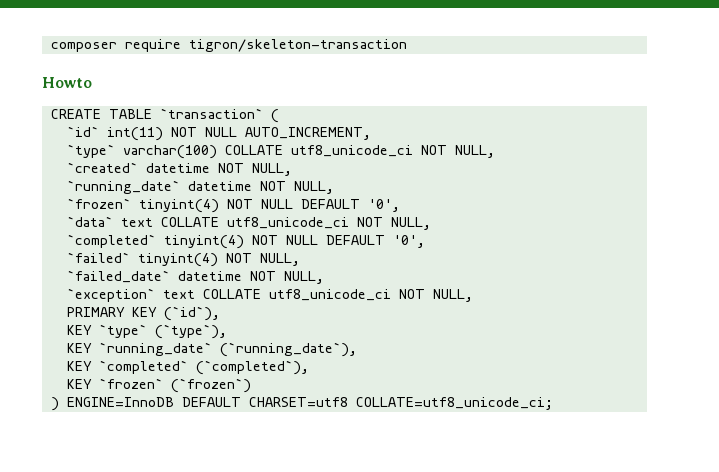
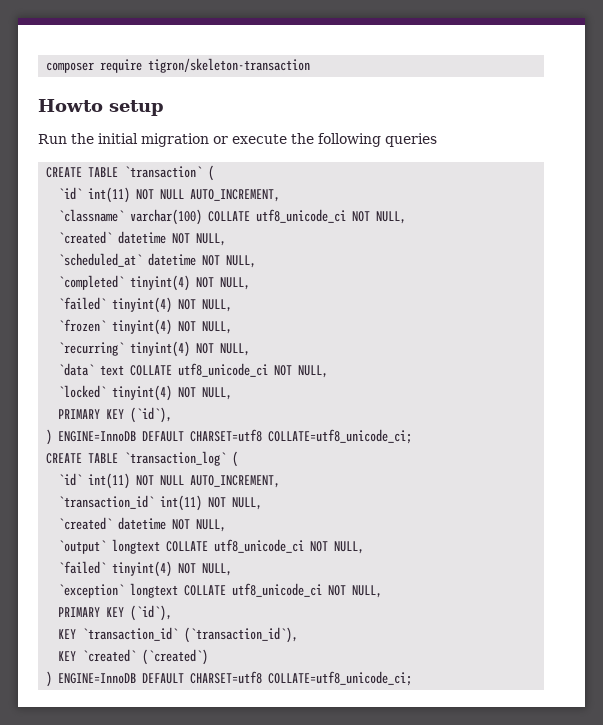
(92, 82) none -> [109,100,164,116] [38,133,437,147] setup // Run the initial migration or execute the following queries
[66,144,115,158] `type` -> [58,209,125,222] `classname`
[66,180,334,194] [66,198,400,213] `running_date` datetime NOT NULL, // `frozen` tinyint(4) NOT NULL DEFAULT '0', -> [58,253,257,268] [58,275,251,291] [58,297,233,313] [58,319,233,335] [58,341,251,357] `scheduled_at` datetime NOT NULL, // `completed` tinyint(4) NOT NULL, // `failed` tinyint(4) NOT NULL, // `frozen` tinyint(4) NOT NULL, // `recurring` tinyint(4) NOT NULL,
[66,234,425,249] [66,252,300,267] [66,270,324,284] `completed` tinyint(4) NOT NULL DEFAULT '0', // `failed` tinyint(4) NOT NULL, // `failed_date` datetime NOT NULL, -> [58,385,233,401] [58,407,173,423] [46,429,413,445] [46,451,239,467] [58,473,281,489] [58,495,263,511] [58,517,227,532] [58,539,365,554] [58,561,233,577] `locked` tinyint(4) NOT NULL, // PRIMARY KEY (`id`), // ) ENGINE=InnoDB DEFAULT CHARSET=utf8 COLLATE=utf8_unicode_ci; // CREATE TABLE `transaction_log` ( // `id` int(11) NOT NULL AUTO_INCREMENT, // `transaction_id` int(11) NOT NULL, // `created` datetime NOT NULL, // `output` longtext COLLATE utf8_unicode_ci NOT NULL, // `failed` tinyint(4) NOT NULL,
[162,290,195,299] text -> [130,583,179,598] longtext
[98,324,227,339] [66,342,357,357] [66,360,309,375] [66,378,251,393] `type` (`type`), // KEY `running_date` (`running_date`), // KEY `completed` (`completed`), // KEY `frozen` (`frozen`) -> [82,627,299,643] [58,649,209,665] `transaction_id` (`transaction_id`), // KEY `created` (`created`)

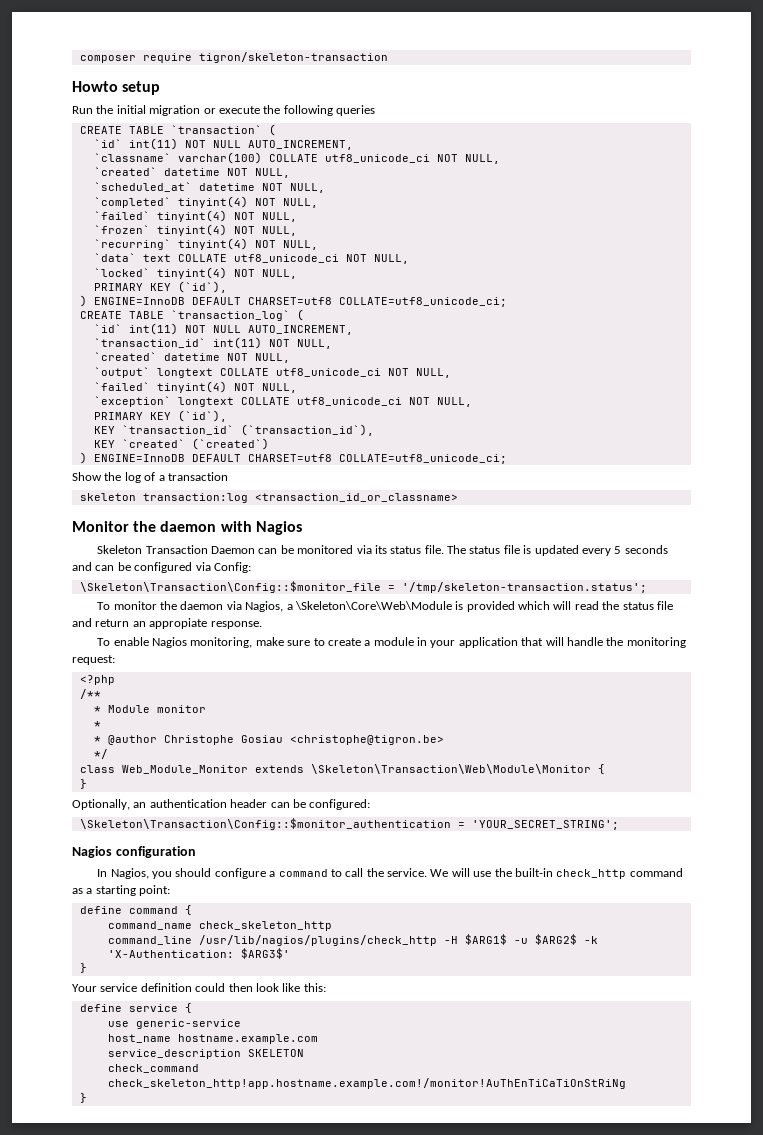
(413, 678) none -> [72,472,228,483] [79,493,458,503] [72,521,302,535] [97,545,668,556] [72,562,251,573] [79,581,647,593] [97,601,673,612] [72,618,262,629] [97,637,686,648] [72,655,115,665] [79,675,115,685] [79,689,101,699] [93,705,206,713] [93,721,101,728] [93,735,444,745] [93,749,108,759] [79,764,605,774] [79,779,87,789] [72,799,371,810] [79,818,619,830] [72,846,196,858] [97,868,683,879] [72,885,171,896] [79,905,192,915] [107,921,332,931] [107,934,598,946] [107,948,290,959] [79,963,87,973] [72,983,326,992] [79,1003,192,1013] [107,1019,241,1029] [107,1034,318,1044] [107,1049,304,1059] [107,1064,199,1073] [107,1078,626,1089] [79,1093,87,1103] // Show the log of a transaction // skeleton transaction:log <transaction_id_or_classname> // Monitor the daemon with Nagios // Skeleton Transaction Daemon can be monitored via its status file. The status file is updated every 5 seconds and can be configured via Config: // \Skeleton\Transaction\Config::$monitor_file = '/tmp/skeleton-transaction.status'; // To monitor the daemon via Nagios, a \Skeleton\Core\Web\Module is provided which will read the status file and return an appropiate response. // To enable Nagios monitoring, make sure to create a module in your application that will handle the monitoring request: // <?php // /** // * Module monitor // * // * @author Christophe Gosiau <christophe@tigron.be> // */ // class Web_Module_Monitor extends \Skeleton\Transaction\Web\Module\Monitor { // } // Optionally, an authentication header can be configured: // \Skeleton\Transaction\Config::$monitor_authentication = 'YOUR_SECRET_STRING'; // Nagios configuration // In Nagios, you should configure a command to call the service. We will use the built-in check_http command as a starting point: // define command { // command_name check_skeleton_http // command_line /usr/lib/nagios/plugins/check_http -H $ARG1$ -u $ARG2$ -k 'X-Authentication: $ARG3$' // } // Your service definition could then look like this: // define service { // use generic-service // host_name hostname.example.com // service_description SKELETON // check_command check_skeleton_http!app.hostname.example.com!/monitor!AuThEnTiCaTiOnStRiNg // }

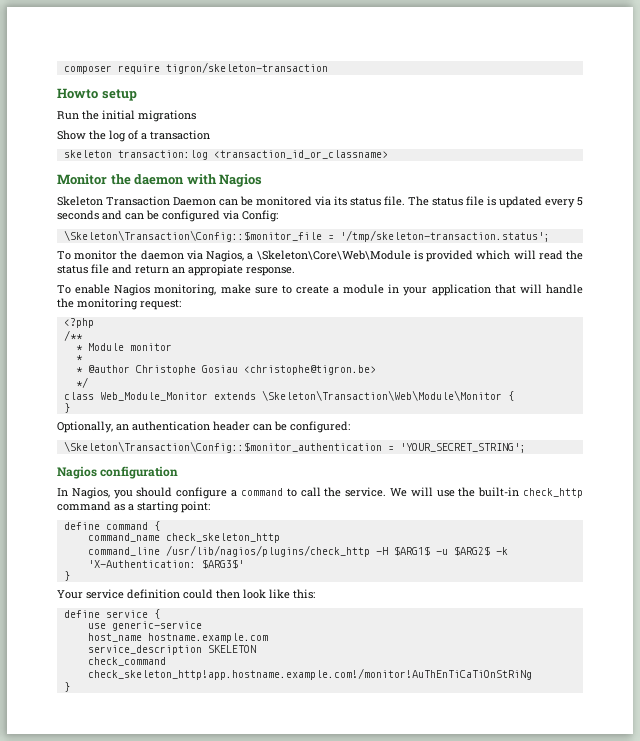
[149,105,375,116] [79,124,276,136] [93,138,353,150] [93,152,500,164] [93,167,290,178] [93,182,325,193] [93,196,318,208] [93,210,297,222] [93,224,297,236] [93,238,318,250] [93,253,409,264] [93,267,297,279] [93,281,227,293] [79,295,507,307] [79,309,304,321] [93,323,353,335] [93,337,332,349] [93,352,290,363] [93,367,451,378] [93,381,297,393] [93,396,472,407] [93,410,227,422] [93,424,374,436] [93,438,269,450] [79,452,507,464] migration or execute the following queries // CREATE TABLE `transaction` ( // `id` int(11) NOT NULL AUTO_INCREMENT, // `classname` varchar(100) COLLATE utf8_unicode_ci NOT NULL, // `created` datetime NOT NULL, // `scheduled_at` datetime NOT NULL, // `completed` tinyint(4) NOT NULL, // `failed` tinyint(4) NOT NULL, // `frozen` tinyint(4) NOT NULL, // `recurring` tinyint(4) NOT NULL, // `data` text COLLATE utf8_unicode_ci NOT NULL, // `locked` tinyint(4) NOT NULL, // PRIMARY KEY (`id`), // ) ENGINE=InnoDB DEFAULT CHARSET=utf8 COLLATE=utf8_unicode_ci; // CREATE TABLE `transaction_log` ( // `id` int(11) NOT NULL AUTO_INCREMENT, // `transaction_id` int(11) NOT NULL, // `created` datetime NOT NULL, // `output` longtext COLLATE utf8_unicode_ci NOT NULL, // `failed` tinyint(4) NOT NULL, // `exception` longtext COLLATE utf8_unicode_ci NOT NULL, // PRIMARY KEY (`id`), // KEY `transaction_id` (`transaction_id`), // KEY `created` (`created`) // ) ENGINE=InnoDB DEFAULT CHARSET=utf8 COLLATE=utf8_unicode_ci; -> [138,110,196,122] migrations

